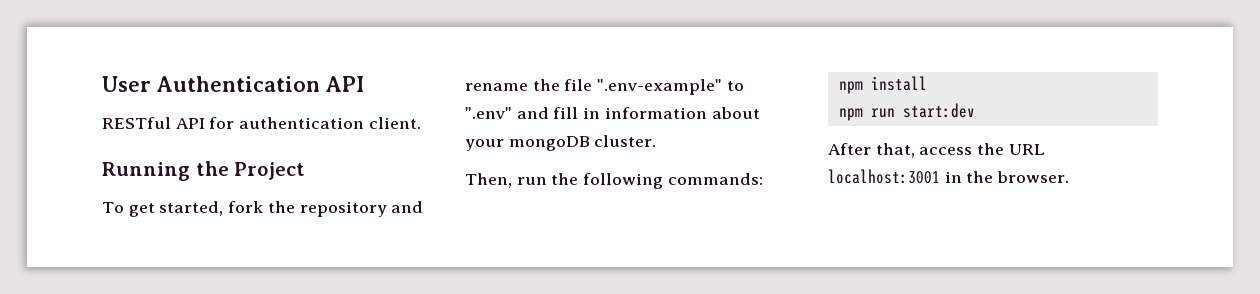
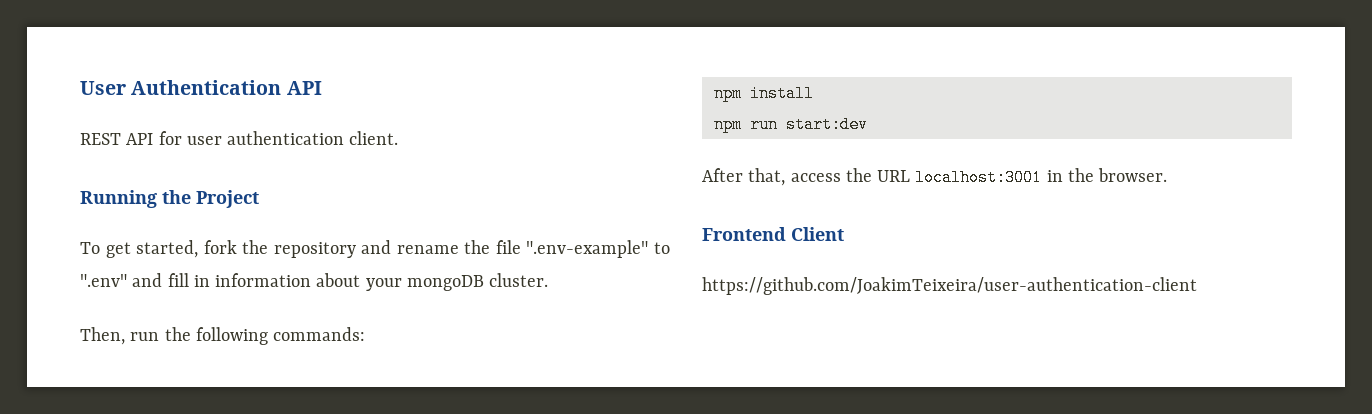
[102,117,171,129] RESTful -> [80,133,121,145] REST
(235, 123) none -> [186,136,222,145] user
(1070, 177) none -> [702,227,844,241] [702,277,1197,295] // Frontend Client // https://github.com/JoakimTeixeira/user-authentication-client

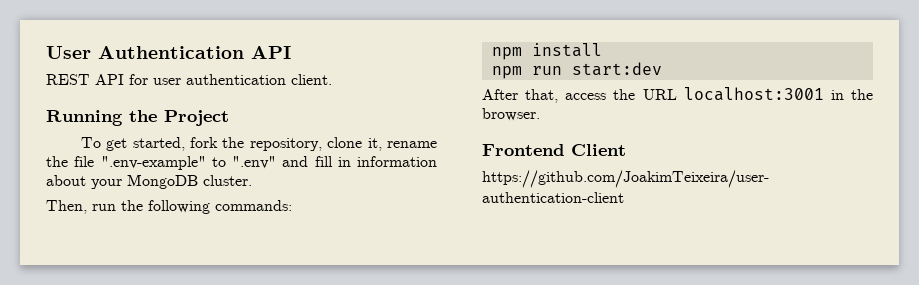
[273,240,392,258] repository and -> [249,137,382,151] repository, clone it,
[406,275,484,291] mongoDB -> [127,174,198,189] MongoDB

